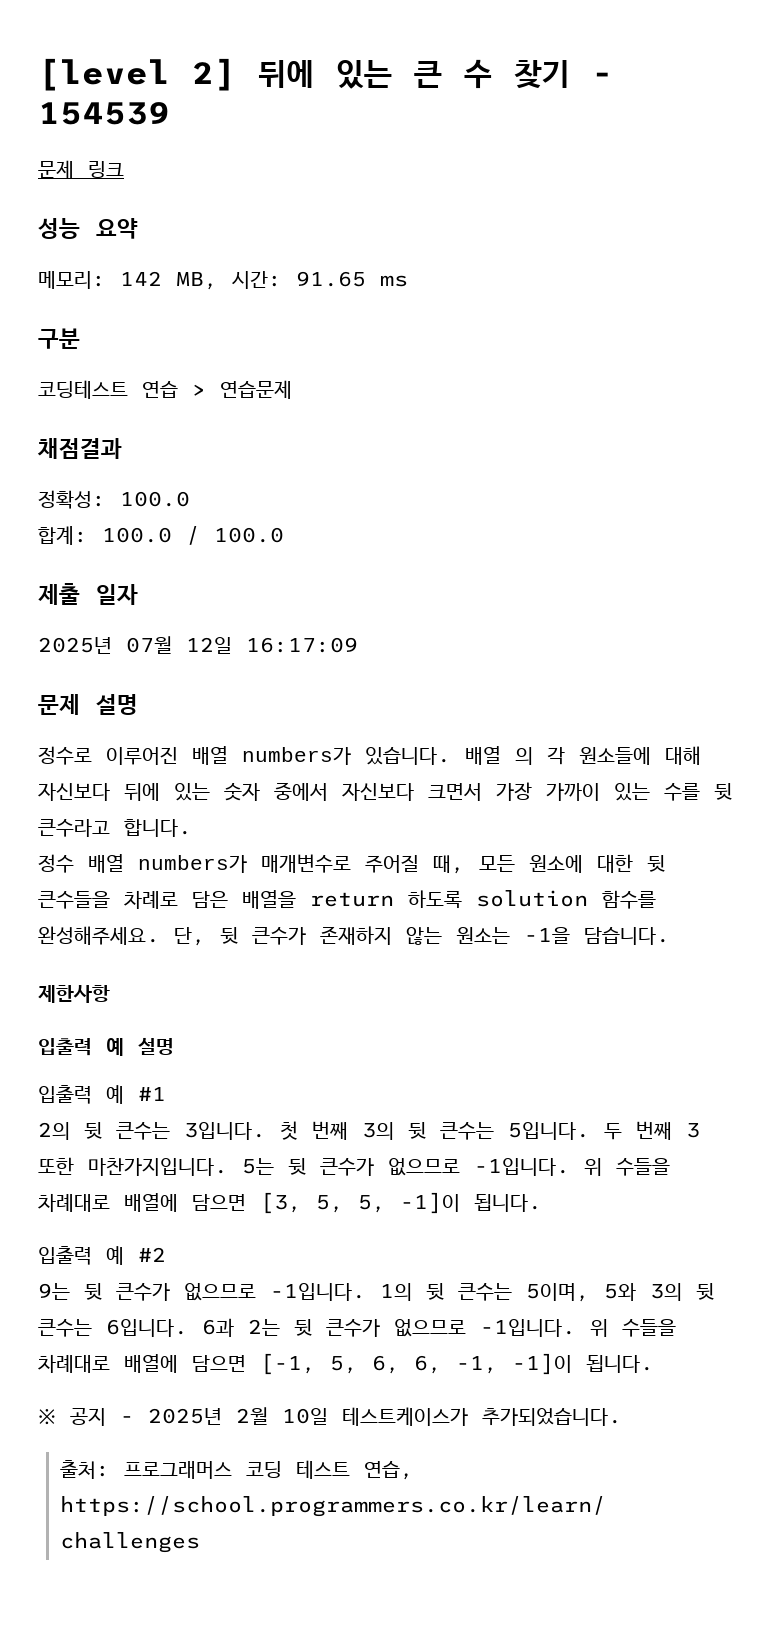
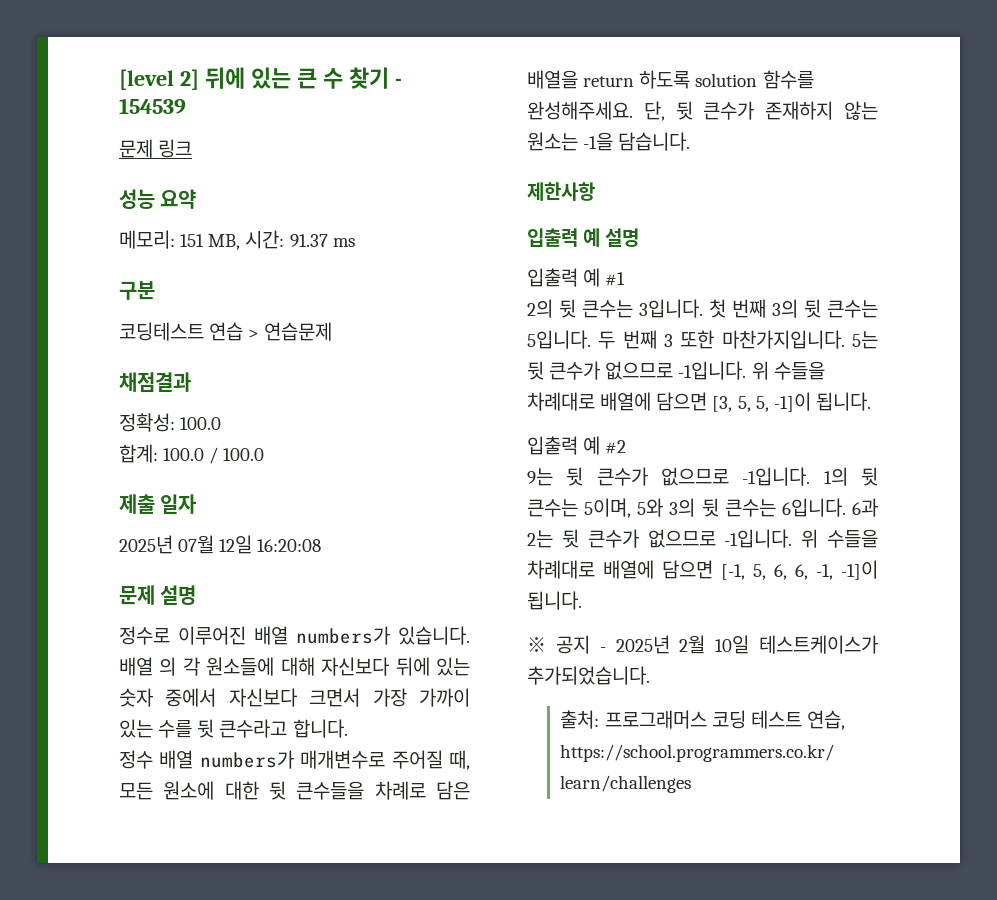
[120,271,162,286] 142 -> [180,234,205,247] 151
[296,271,366,287] 91.65 -> [289,234,328,247] 91.37
[246,637,358,653] 16:17:09 -> [257,539,322,552] 16:20:08

